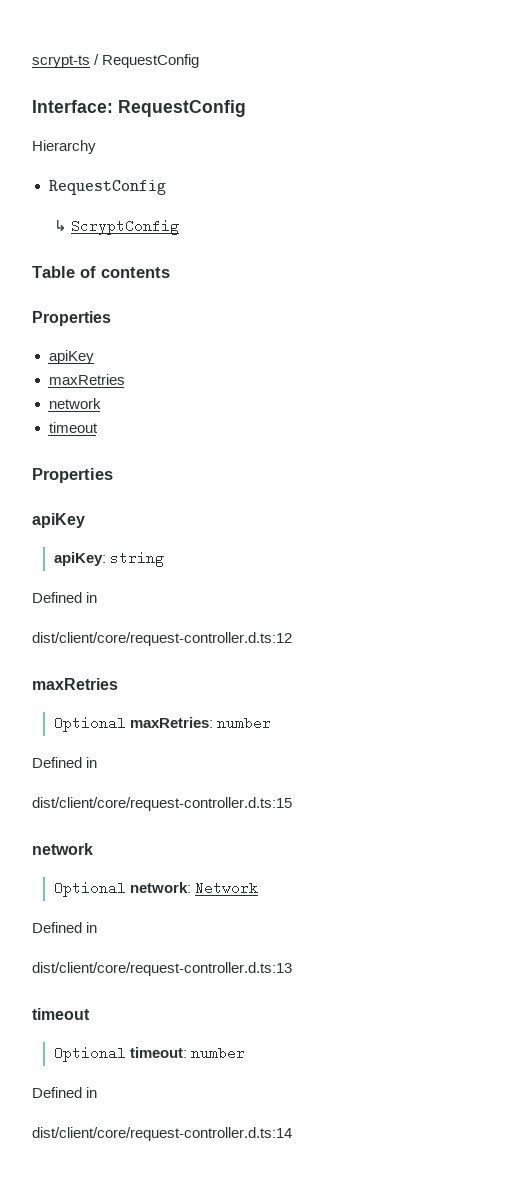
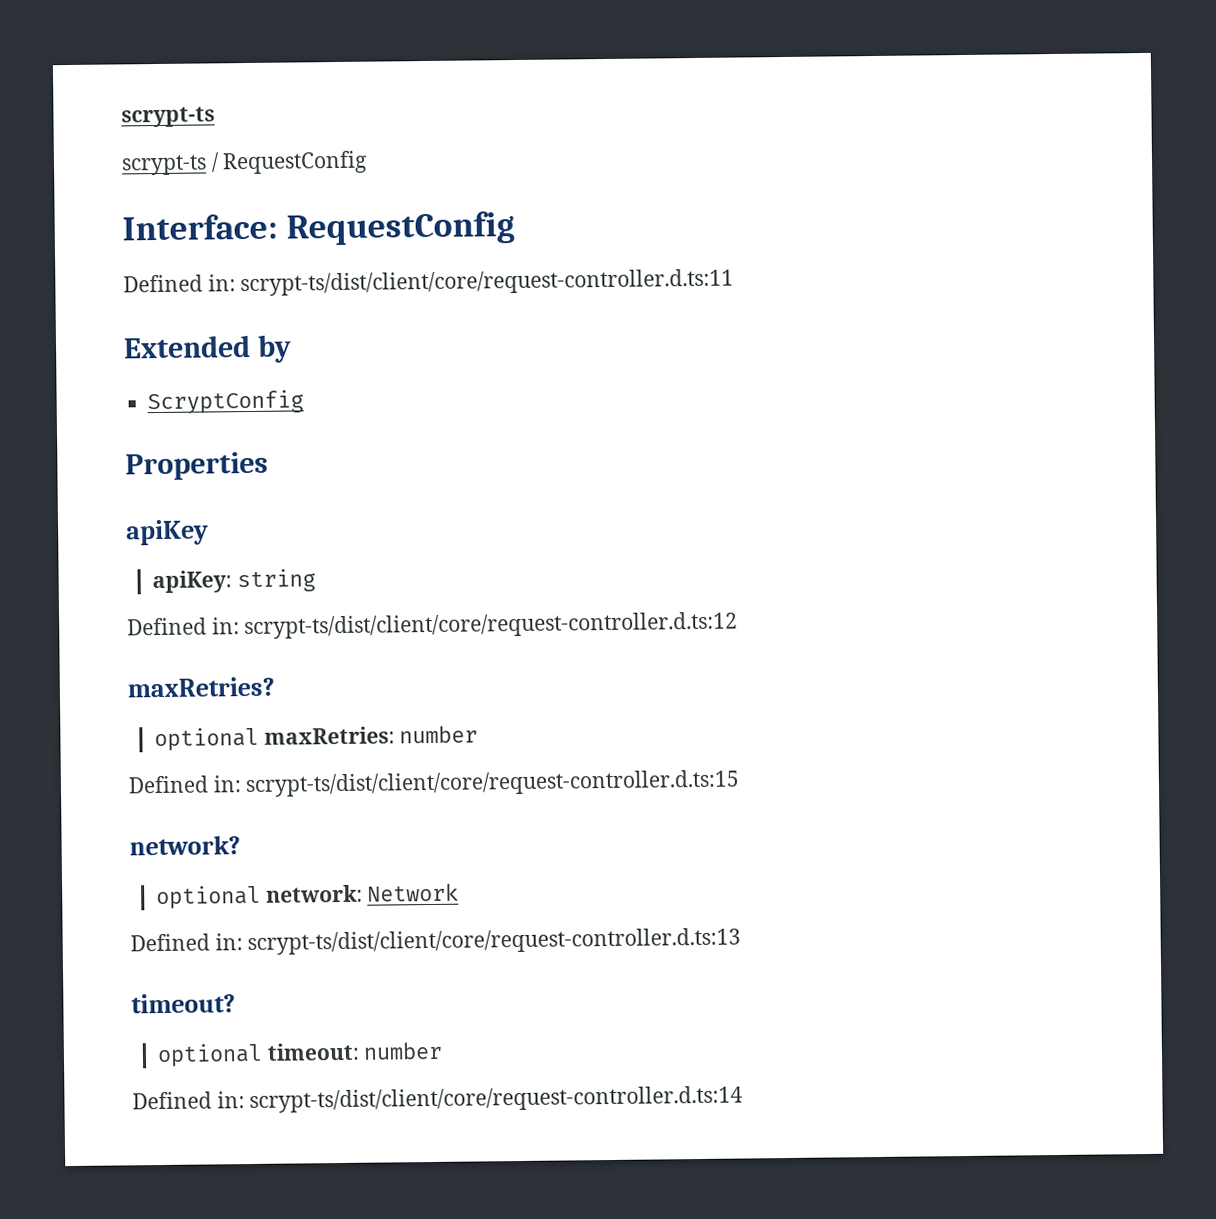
[32,55,90,68] scrypt-ts -> [121,106,215,128] [121,154,207,176] scrypt-ts // scrypt-ts
[32,140,96,154] [48,180,166,195] [53,219,179,235] [32,266,170,278] [32,311,111,326] [48,350,94,364] [48,374,125,385] [48,398,101,409] [48,422,98,433] Hierarchy // RequestConfig // ↳ ScryptConfig // Table of contents // Properties // apiKey // maxRetries // network // timeout -> [123,268,735,297] [123,334,293,363] [147,389,305,415] Defined in: scrypt-ts/dist/client/core/request-controller.d.ts:11 // Extended by // ScryptConfig
[86,592,98,603] [32,632,292,646] [32,678,118,690] [53,716,126,732] in // dist/client/core/request-controller.d.ts:12 // maxRetries // Optional -> [211,611,739,640] [127,676,275,698] [153,726,259,752] in: scrypt-ts/dist/client/core/request-controller.d.ts:12 // maxRetries? // optional
[86,757,98,768] [32,797,292,811] [32,843,93,855] [53,881,126,897] in // dist/client/core/request-controller.d.ts:15 // network // Optional -> [212,769,741,798] [129,835,241,856] [155,884,261,910] in: scrypt-ts/dist/client/core/request-controller.d.ts:15 // network? // optional
[86,922,98,933] [32,962,292,976] [32,1008,90,1020] [53,1046,126,1062] in // dist/client/core/request-controller.d.ts:13 // timeout // Optional -> [214,927,742,956] [131,993,236,1014] [156,1042,263,1068] in: scrypt-ts/dist/client/core/request-controller.d.ts:13 // timeout? // optional
[86,1087,98,1098] [32,1127,292,1141] in // dist/client/core/request-controller.d.ts:14 -> [216,1085,744,1114] in: scrypt-ts/dist/client/core/request-controller.d.ts:14

